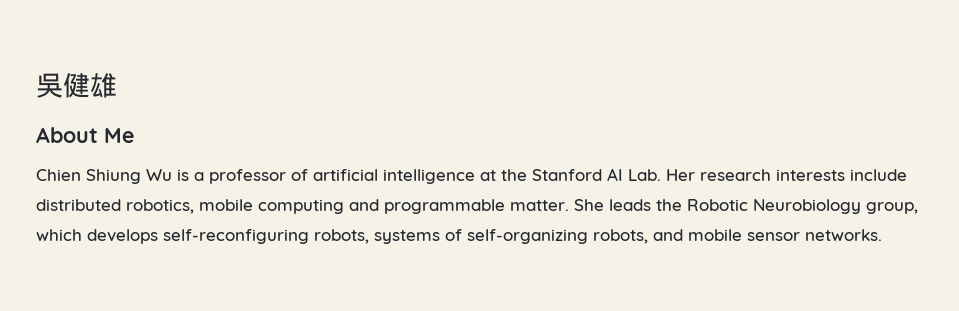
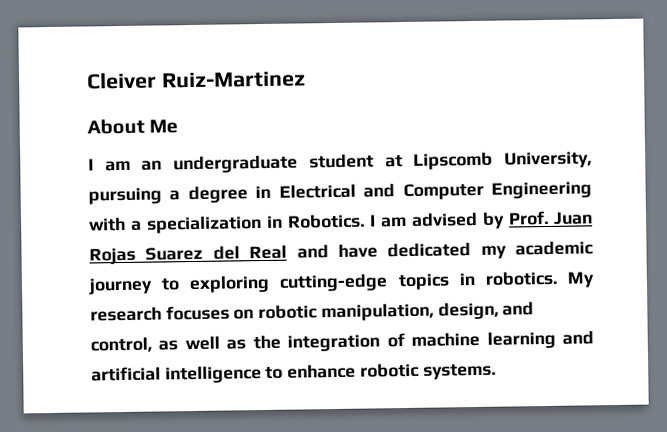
[36,73,117,98] 吳健雄 -> [86,70,306,90] Cleiver Ruiz-Martinez
[36,168,907,184] [36,199,918,214] [36,229,882,244] Chien Shiung Wu is a professor of artificial intelligence at the Stanford AI Lab. Her research interests include distributed robotics, mobile computing and programmable matter. She leads the Robotic Neurobiology group, which develops self-reconfiguring robots, systems of self-organizing robots, and mobile sensor networks. -> [88,151,592,174] [88,181,592,205] [88,210,593,234] [89,240,594,265] [88,270,596,295] [90,301,535,322] [90,330,595,353] [91,362,496,384] I am an undergraduate student at Lipscomb University, pursuing a degree in Electrical and Computer Engineering with a specialization in Robotics. I am advised by Prof. Juan Rojas Suarez del Real and have dedicated my academic journey to exploring cutting-edge topics in robotics. My research focuses on robotic manipulation, design, and control, as well as the integration of machine learning and artificial intelligence to enhance robotic systems.

